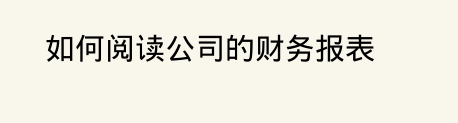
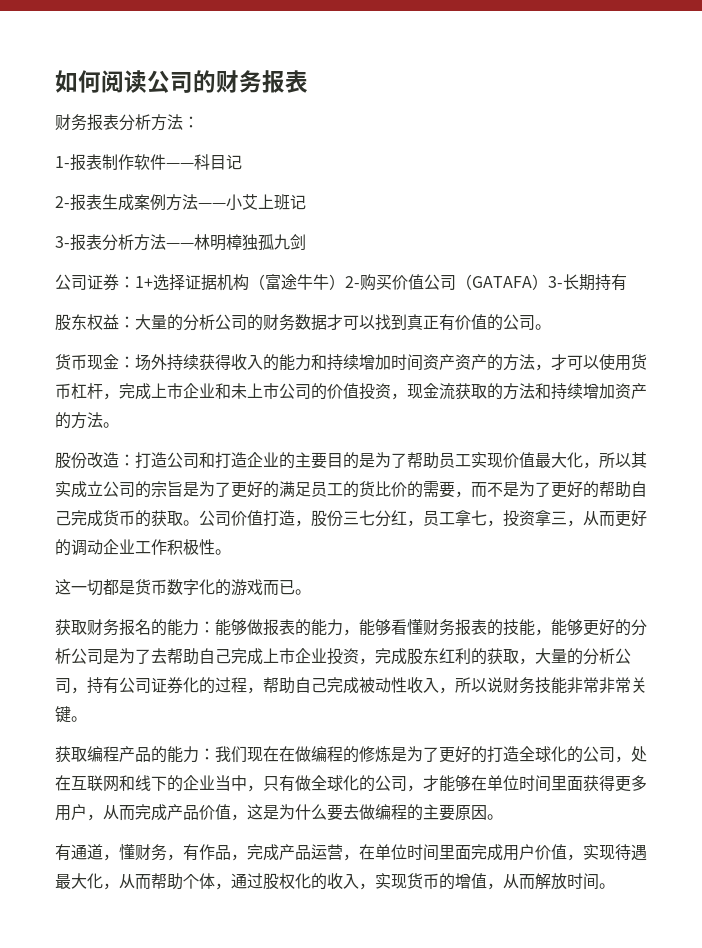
(375, 48) none -> [55,114,199,131] [55,154,242,171] [55,194,306,211] [55,234,306,251] [55,274,627,291] [55,314,551,331] [55,354,647,371] [55,383,647,400] [55,412,119,429] [55,452,647,469] [55,481,647,498] [55,510,647,527] [55,539,231,556] [55,579,311,596] [55,619,647,636] [55,648,631,665] [55,677,647,694] [55,706,87,723] [55,746,647,763] [55,775,647,792] [55,804,503,821] [55,844,647,861] [55,873,615,890] // 财务报表分析方法： // 1-报表制作软件——科目记 // 2-报表生成案例方法——小艾上班记 // 3-报表分析方法——林明樟独孤九剑 // 公司证券：1+选择证据机构（富途牛牛）2-购买价值公司（GATAFA）3-长期持有 // 股东权益：大量的分析公司的财务数据才可以找到真正有价值的公司。 // 货币现金：场外持续获得收入的能力和持续增加时间资产资产的方法，才可以使用货币杠杆，完成上市企业和未上市公司的价值投资，现金流获取的方法和持续增加资产的方法。 // 股份改造：打造公司和打造企业的主要目的是为了帮助员工实现价值最大化，所以其实成立公司的宗旨是为了更好的满足员工的货比价的需要，而不是为了更好的帮助自己完成货币的获取。公司价值打造，股份三七分红，员工拿七，投资拿三，从而更好的调动企业工作积极性。 // 这一切都是货币数字化的游戏而已。 // 获取财务报名的能力：能够做报表的能力，能够看懂财务报表的技能，能够更好的分析公司是为了去帮助自己完成上市企业投资，完成股东红利的获取，大量的分析公司，持有公司证券化的过程，帮助自己完成被动性收入，所以说财务技能非常非常关键。 // 获取编程产品的能力：我们现在在做编程的修炼是为了更好的打造全球化的公司，处在互联网和线下的企业当中，只有做全球化的公司，才能够在单位时间里面获得更多用户，从而完成产品价值，这是为什么要去做编程的主要原因。 // 有通道，懂财务，有作品，完成产品运营，在单位时间里面完成用户价值，实现待遇最大化，从而帮助个体，通过股权化的收入，实现货币的增值，从而解放时间。

